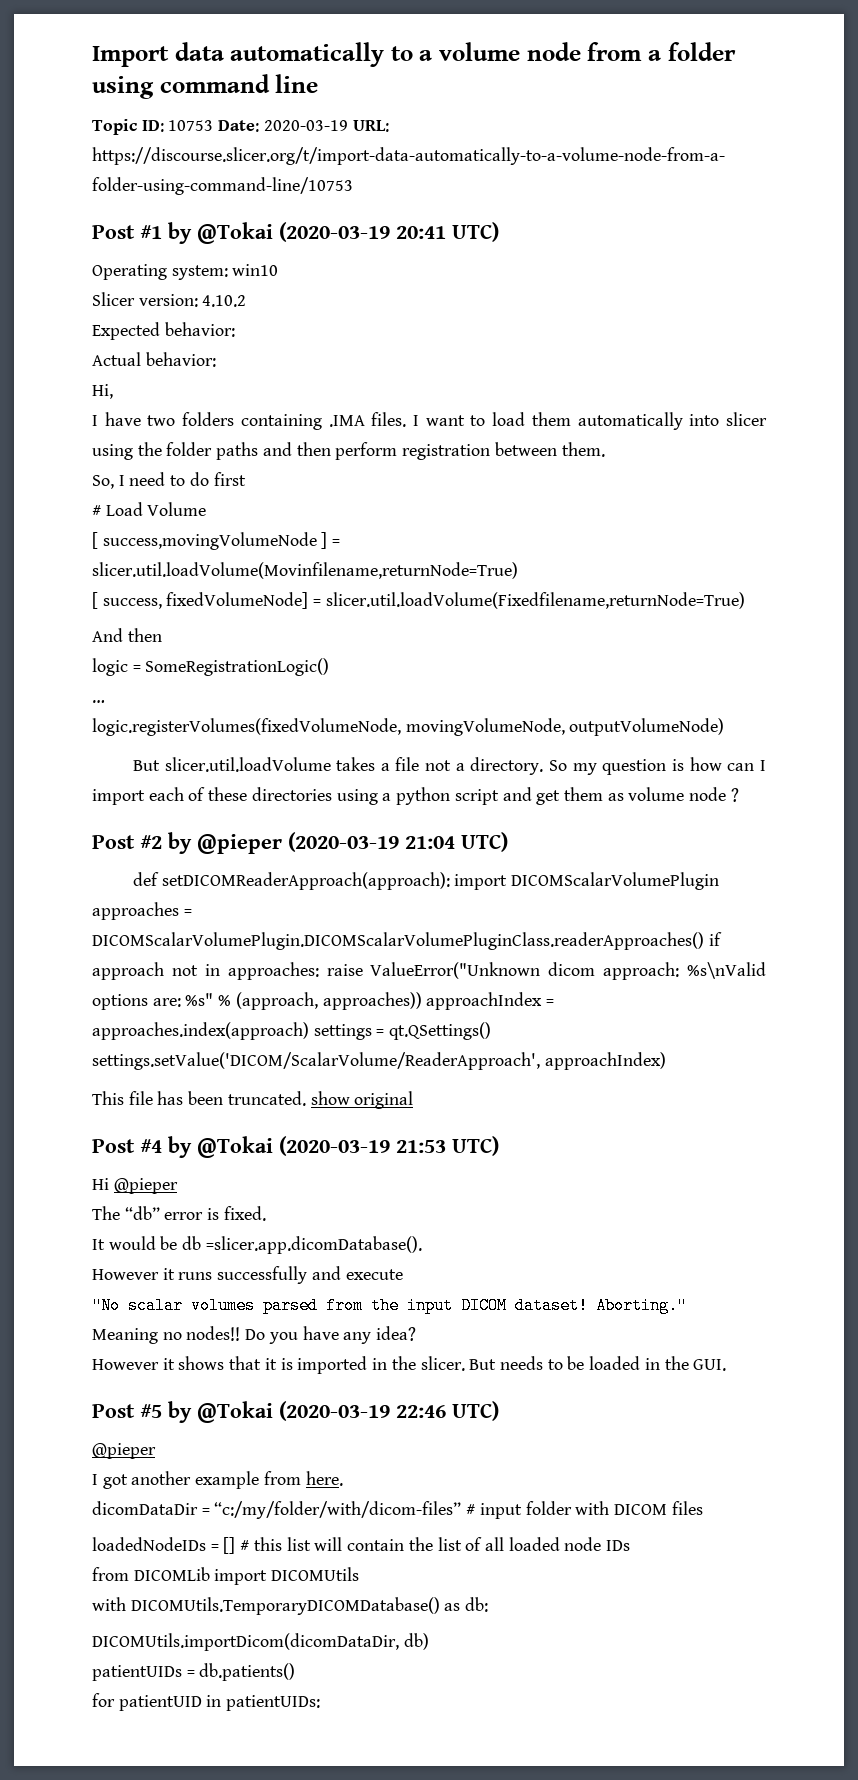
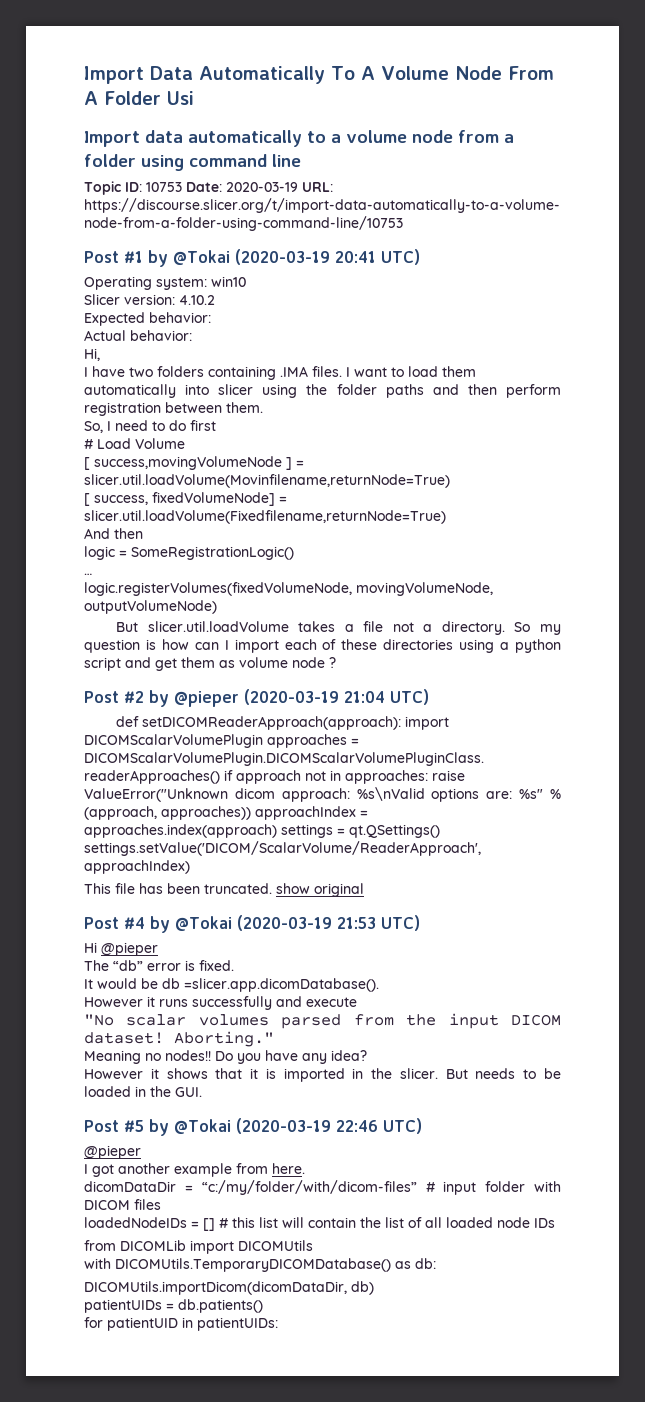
[92,46,169,67] Import -> [84,66,554,84] [84,91,194,105] [84,131,140,147] Import Data Automatically To A Volume Node From A Folder Usi // Import

